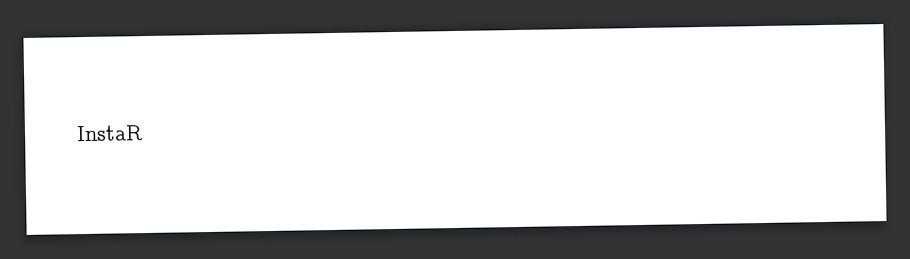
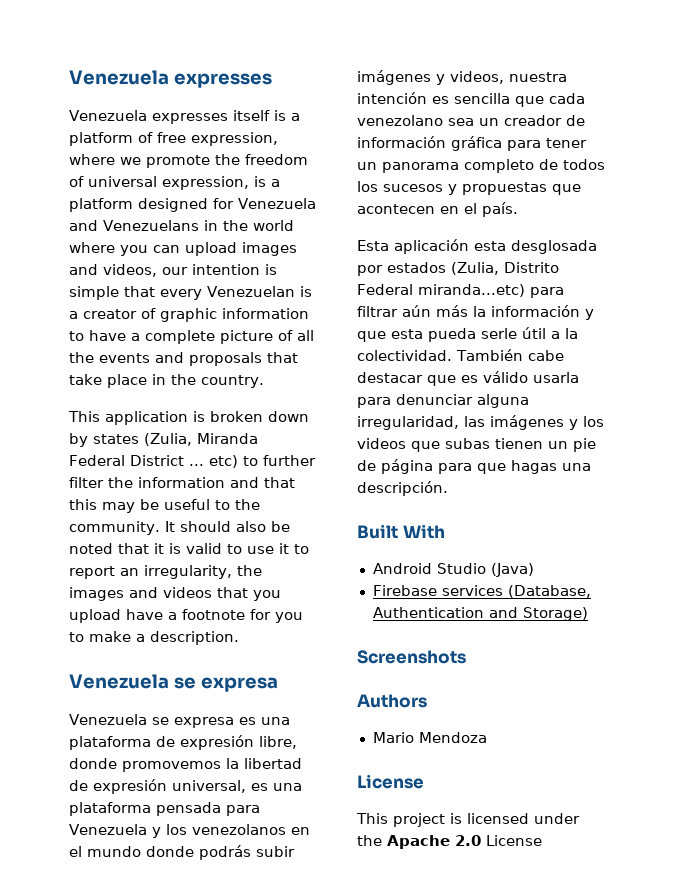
[76,125,143,142] InstaR -> [69,70,272,88] [69,110,300,124] [69,132,278,146] [69,154,308,168] [69,176,280,190] [69,198,316,212] [69,220,294,231] [69,242,297,256] [69,264,277,277] [69,286,312,300] [69,308,309,322] [69,330,314,344] [69,352,298,366] [69,374,264,388] [68,411,309,425] [69,433,258,447] [69,455,316,468] [69,477,295,488] [69,499,260,513] [69,521,290,535] [69,543,309,554] [69,565,262,579] [69,587,281,601] [69,609,303,623] [69,631,239,645] [69,674,278,692] [69,714,290,728] [69,735,297,750] [69,758,302,772] [69,779,302,794] [69,802,260,816] [69,824,310,838] [69,845,295,860] [357,70,567,85] [357,92,585,107] [357,115,585,126] [357,136,587,151] [357,159,605,173] [357,181,581,195] [357,202,518,217] [357,239,597,254] [357,262,559,276] [357,284,564,298] [357,305,594,320] [357,327,578,342] [357,349,564,361] [357,371,579,386] [357,394,529,408] [357,415,604,430] [357,438,596,452] [357,459,591,474] [357,481,448,496] [357,524,445,539] [372,563,534,577] [372,585,591,598] [372,607,588,621] [357,650,466,664] [357,694,427,708] [372,732,487,743] [357,774,424,789] [356,813,580,827] [357,835,542,849] Venezuela expresses // Venezuela expresses itself is a platform of free expression, where we promote the freedom of universal expression, is a platform designed for Venezuela and Venezuelans in the world where you can upload images and videos, our intention is simple that every Venezuelan is a creator of graphic information to have a complete picture of all the events and proposals that take place in the country. // This application is broken down by states (Zulia, Miranda Federal District ... etc) to further filter the information and that this may be useful to the community. It should also be noted that it is valid to use it to report an irregularity, the images and videos that you upload have a footnote for you to make a description. // Venezuela se expresa // Venezuela se expresa es una plataforma de expresión libre, donde promovemos la libertad de expresión universal, es una plataforma pensada para Venezuela y los venezolanos en el mundo donde podrás subir imágenes y videos, nuestra intención es sencilla que cada venezolano sea un creador de información gráfica para tener un panorama completo de todos los sucesos y propuestas que acontecen en el país. // Esta aplicación esta desglosada por estados (Zulia, Distrito Federal miranda...etc) para filtrar aún más la información y que esta pueda serle útil a la colectividad. También cabe destacar que es válido usarla para denunciar alguna irregularidad, las imágenes y los videos que subas tienen un pie de página para que hagas una descripción. // Built With // Android Studio (Java) // Firebase services (Database, Authentication and Storage) // Screenshots // Authors // Mario Mendoza // License // This project is licensed under the Apache 2.0 License

